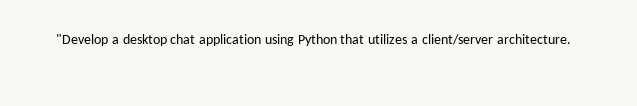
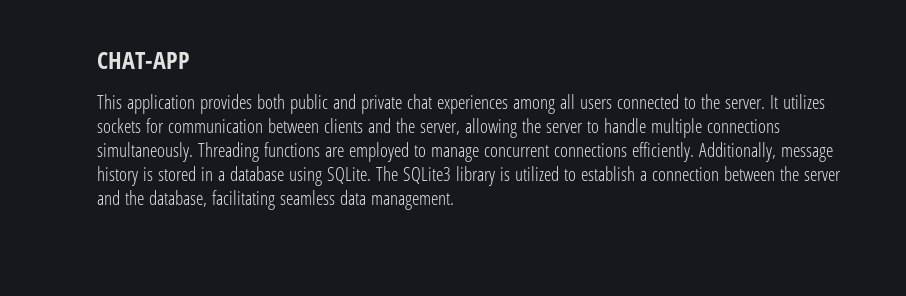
[56,34,571,46] "Develop a desktop chat application using Python that utilizes a client/server architecture. -> [97,52,190,69] [97,94,825,114] [97,118,780,138] [97,142,833,162] [97,166,841,186] [97,190,454,210] CHAT-APP // This application provides both public and private chat experiences among all users connected to the server. It utilizes sockets for communication between clients and the server, allowing the server to handle multiple connections simultaneously. Threading functions are employed to manage concurrent connections efficiently. Additionally, message history is stored in a database using SQLite. The SQLite3 library is utilized to establish a connection between the server and the database, facilitating seamless data management.

